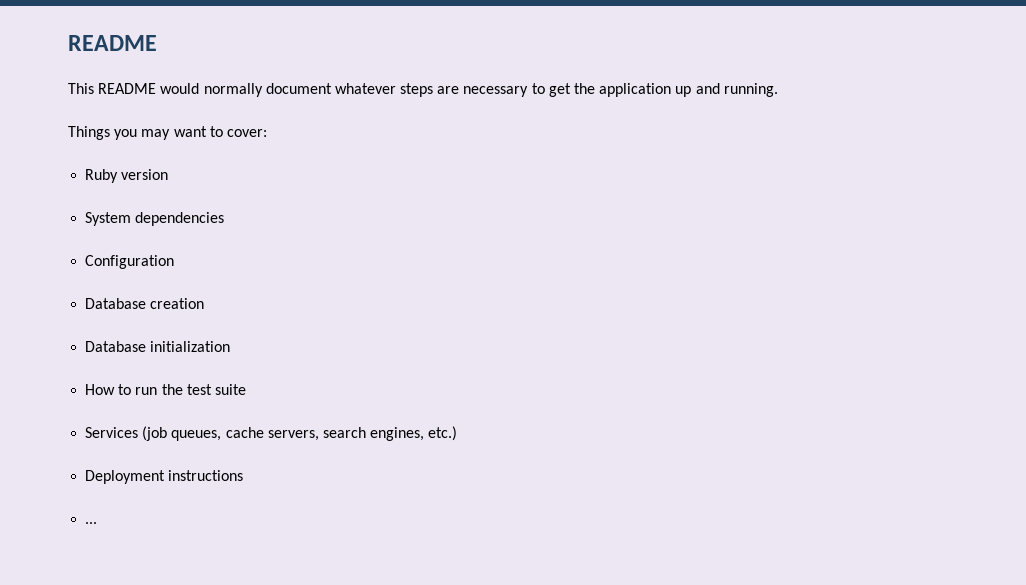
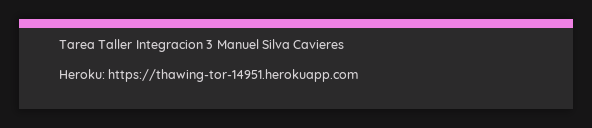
[68,35,157,51] [68,83,778,97] [68,126,267,140] [85,169,169,183] [85,212,225,226] [85,255,175,269] [85,298,205,309] [85,341,231,352] [85,384,246,395] [85,426,458,441] [85,470,244,484] [85,522,98,524] README // This README would normally document whatever steps are necessary to get the application up and running. // Things you may want to cover: // Ruby version // System dependencies // Configuration // Database creation // Database initialization // How to run the test suite // Services (job queues, cache servers, search engines, etc.) // Deployment instructions // ... -> [59,39,345,52] [59,69,359,82] Tarea Taller Integracion 3 Manuel Silva Cavieres // Heroku: https://thawing-tor-14951.herokuapp.com

